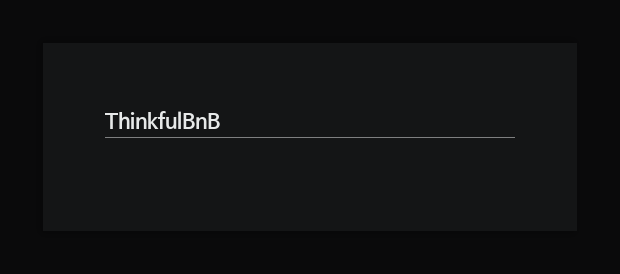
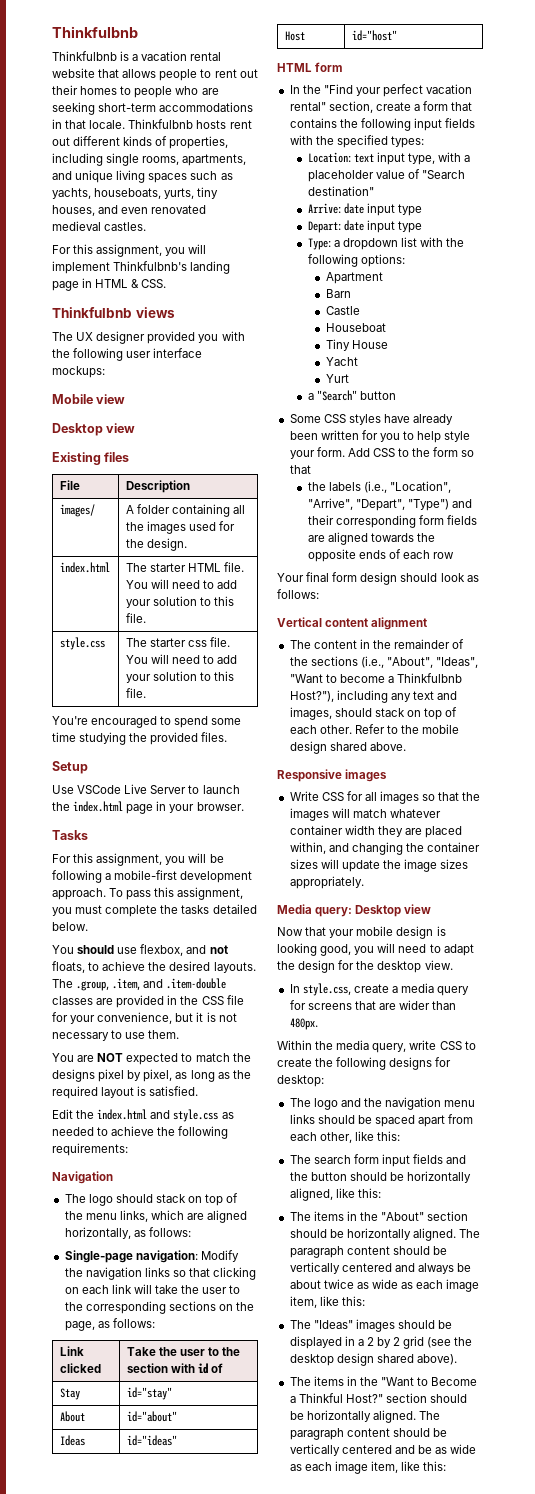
[105,111,220,129] ThinkfulBnB -> [52,26,138,38] [52,51,222,61] [52,68,258,81] [52,85,219,98] [52,102,254,115] [52,119,252,129] [52,136,229,149] [52,153,247,166] [52,170,233,183] [52,187,219,199] [52,205,207,216] [52,221,147,231] [52,244,207,257] [52,261,231,274] [52,278,167,291] [52,307,175,318] [52,331,245,344] [52,348,203,361] [52,366,105,378] [52,394,126,404] [52,423,136,436] [52,452,130,465] [59,480,80,490] [125,480,190,493] [59,504,95,517] [125,504,245,517] [125,521,235,534] [125,538,187,551] [59,562,110,573] [125,562,244,572] [125,579,237,589] [125,596,234,608] [125,613,146,623] [59,637,105,650] [125,637,230,647] [125,654,237,664] [125,671,234,683] [125,688,146,698] [52,716,242,728] [52,732,228,745] [52,761,88,774] [52,784,240,794] [52,801,244,814] [52,830,88,840] [52,853,224,866] [52,870,253,883] [52,887,244,900] [52,904,257,917] [52,922,88,931] [52,944,228,956] [52,961,256,973] [52,978,227,991] [52,995,244,1008] [52,1012,237,1024] [52,1030,180,1041] [52,1053,251,1065] [52,1069,251,1082] [52,1086,199,1099] [52,1109,234,1122] [52,1126,229,1139] [52,1143,128,1156] [52,1171,113,1184] [64,1193,239,1206] [64,1210,248,1223] [64,1227,191,1239] [64,1250,239,1263] [64,1267,257,1280] [64,1284,241,1294] [64,1301,255,1314] [64,1318,155,1331] [59,1346,84,1356] [59,1363,101,1373] [126,1347,240,1356] [126,1363,223,1374] [59,1388,80,1400] [126,1387,172,1400] [59,1411,85,1422] [126,1411,177,1422] [59,1435,85,1446] [126,1435,177,1446] [284,31,305,41] [351,30,397,41] [277,62,344,72] [289,84,473,97] [289,101,473,113] [289,118,476,131] [289,135,424,148] [307,152,471,165] [307,169,465,182] [307,186,374,196] [307,203,422,216] [307,220,422,233] [307,237,465,250] [307,254,405,267] [325,272,383,284] [325,289,351,298] [325,306,360,315] [325,323,386,332] [325,339,388,351] [325,357,358,366] [325,374,349,383] [307,390,396,401] [289,414,454,425] [289,430,471,443] [289,447,475,459] [289,465,311,474] [307,481,451,493] [307,498,472,511] [307,515,477,528] [307,532,435,545] [307,549,455,562] [277,572,479,585] [277,589,319,599] [277,617,428,630] [289,639,465,649] [289,656,479,668] [289,673,463,683] [289,690,458,703] [289,707,458,720] [289,724,460,734] [289,741,406,754] [277,769,388,782] [289,791,481,804] [289,808,441,821] [289,825,463,838] [289,842,481,855] [289,859,469,872] [289,876,364,889] [277,904,432,917] [277,926,446,939] [277,943,474,956] [277,960,453,973] [289,983,470,996] [289,1000,457,1010] [289,1018,318,1030] [277,1040,476,1053] [277,1057,452,1070] [277,1075,324,1087] [289,1097,476,1110] [289,1114,474,1127] [289,1131,400,1143] [289,1154,467,1167] [289,1171,472,1183] [289,1188,381,1201] [289,1211,469,1221] [289,1228,481,1241] [289,1246,447,1258] [289,1262,472,1274] [289,1279,480,1292] [289,1296,365,1308] [289,1319,453,1332] [289,1336,473,1349] [289,1353,457,1366] [289,1376,478,1386] [289,1393,468,1403] [289,1410,440,1423] [289,1428,447,1440] [289,1444,477,1456] [289,1461,447,1474] Thinkfulbnb // Thinkfulbnb is a vacation rental website that allows people to rent out their homes to people who are seeking short-term accommodations in that locale. Thinkfulbnb hosts rent out different kinds of properties, including single rooms, apartments, and unique living spaces such as yachts, houseboats, yurts, tiny houses, and even renovated medieval castles. // For this assignment, you will implement Thinkfulbnb's landing page in HTML & CSS. // Thinkfulbnb views // The UX designer provided you with the following user interface mockups: // Mobile view // Desktop view // Existing files // File | Description // images/ | A folder containing all the images used for the design. // index.html | The starter HTML file. You will need to add your solution to this file. // style.css | The starter css file. You will need to add your solution to this file. // You're encouraged to spend some time studying the provided files. // Setup // Use VSCode Live Server to launch the index.html page in your browser. // Tasks // For this assignment, you will be following a mobile-first development approach. To pass this assignment, you must complete the tasks detailed below. // You should use flexbox, and not floats, to achieve the desired layouts. The .group, .item, and .item-double classes are provided in the CSS file for your convenience, but it is not necessary to use them. // You are NOT expected to match the designs pixel by pixel, as long as the required layout is satisfied. // Edit the index.html and style.css as needed to achieve the following requirements: // Navigation // The logo should stack on top of the menu links, which are aligned horizontally, as follows: // Single-page navigation: Modify the navigation links so that clicking on each link will take the user to the corresponding sections on the page, as follows: // Link clicked | Take the user to the section with id of // Stay | id="stay" // About | id="about" // Ideas | id="ideas" // Host | id="host" // HTML form // In the "Find your perfect vacation rental" section, create a form that contains the following input fields with the specified types: // Location: text input type, with a placeholder value of "Search destination" // Arrive: date input type // Depart: date input type // Type: a dropdown list with the following options: // Apartment // Barn // Castle // Houseboat // Tiny House // Yacht // Yurt // a "Search" button // Some CSS styles have already been written for you to help style your form. Add CSS to the form so that // the labels (i.e., "Location", "Arrive", "Depart", "Type") and their corresponding form fields are aligned towards the opposite ends of each row // Your final form design should look as follows: // Vertical content alignment // The content in the remainder of the sections (i.e., "About", "Ideas", "Want to become a Thinkfulbnb Host?"), including any text and images, should stack on top of each other. Refer to the mobile design shared above. // Responsive images // Write CSS for all images so that the images will match whatever container width they are placed within, and changing the container sizes will update the image sizes appropriately. // Media query: Desktop view // Now that your mobile design is looking good, you will need to adapt the design for the desktop view. // In style.css, create a media query for screens that are wider than 480px. // Within the media query, write CSS to create the following designs for desktop: // The logo and the navigation menu links should be spaced apart from each other, like this: // The search form input fields and the button should be horizontally aligned, like this: // The items in the "About" section should be horizontally aligned. The paragraph content should be vertically centered and always be about twice as wide as each image item, like this: // The "Ideas" images should be displayed in a 2 by 2 grid (see the desktop design shared above). // The items in the "Want to Become a Thinkful Host?" section should be horizontally aligned. The paragraph content should be vertically centered and be as wide as each image item, like this:

